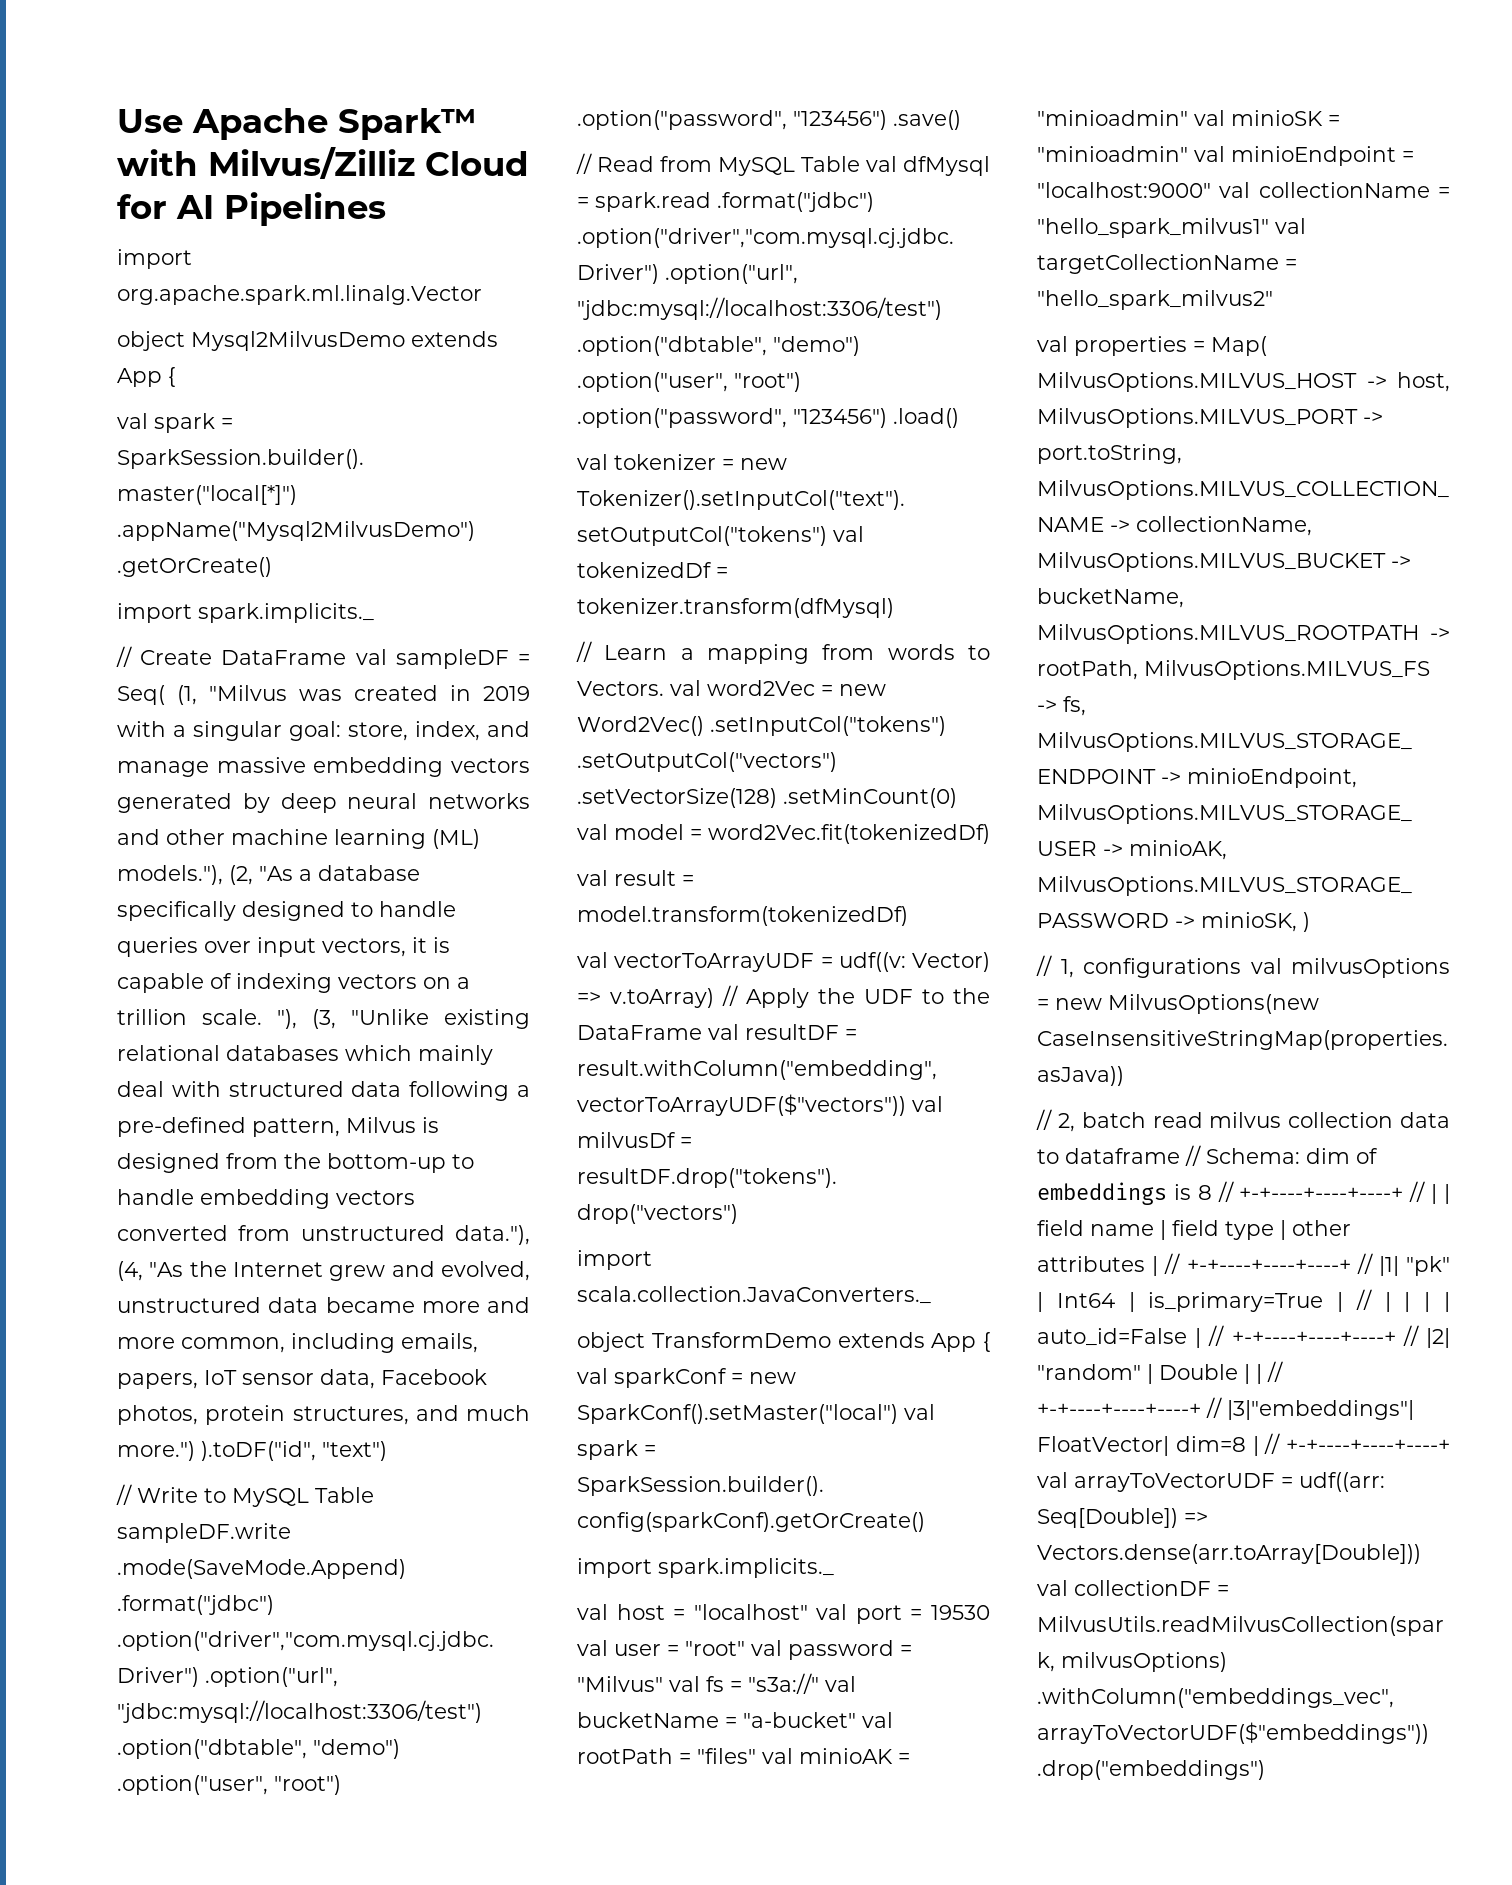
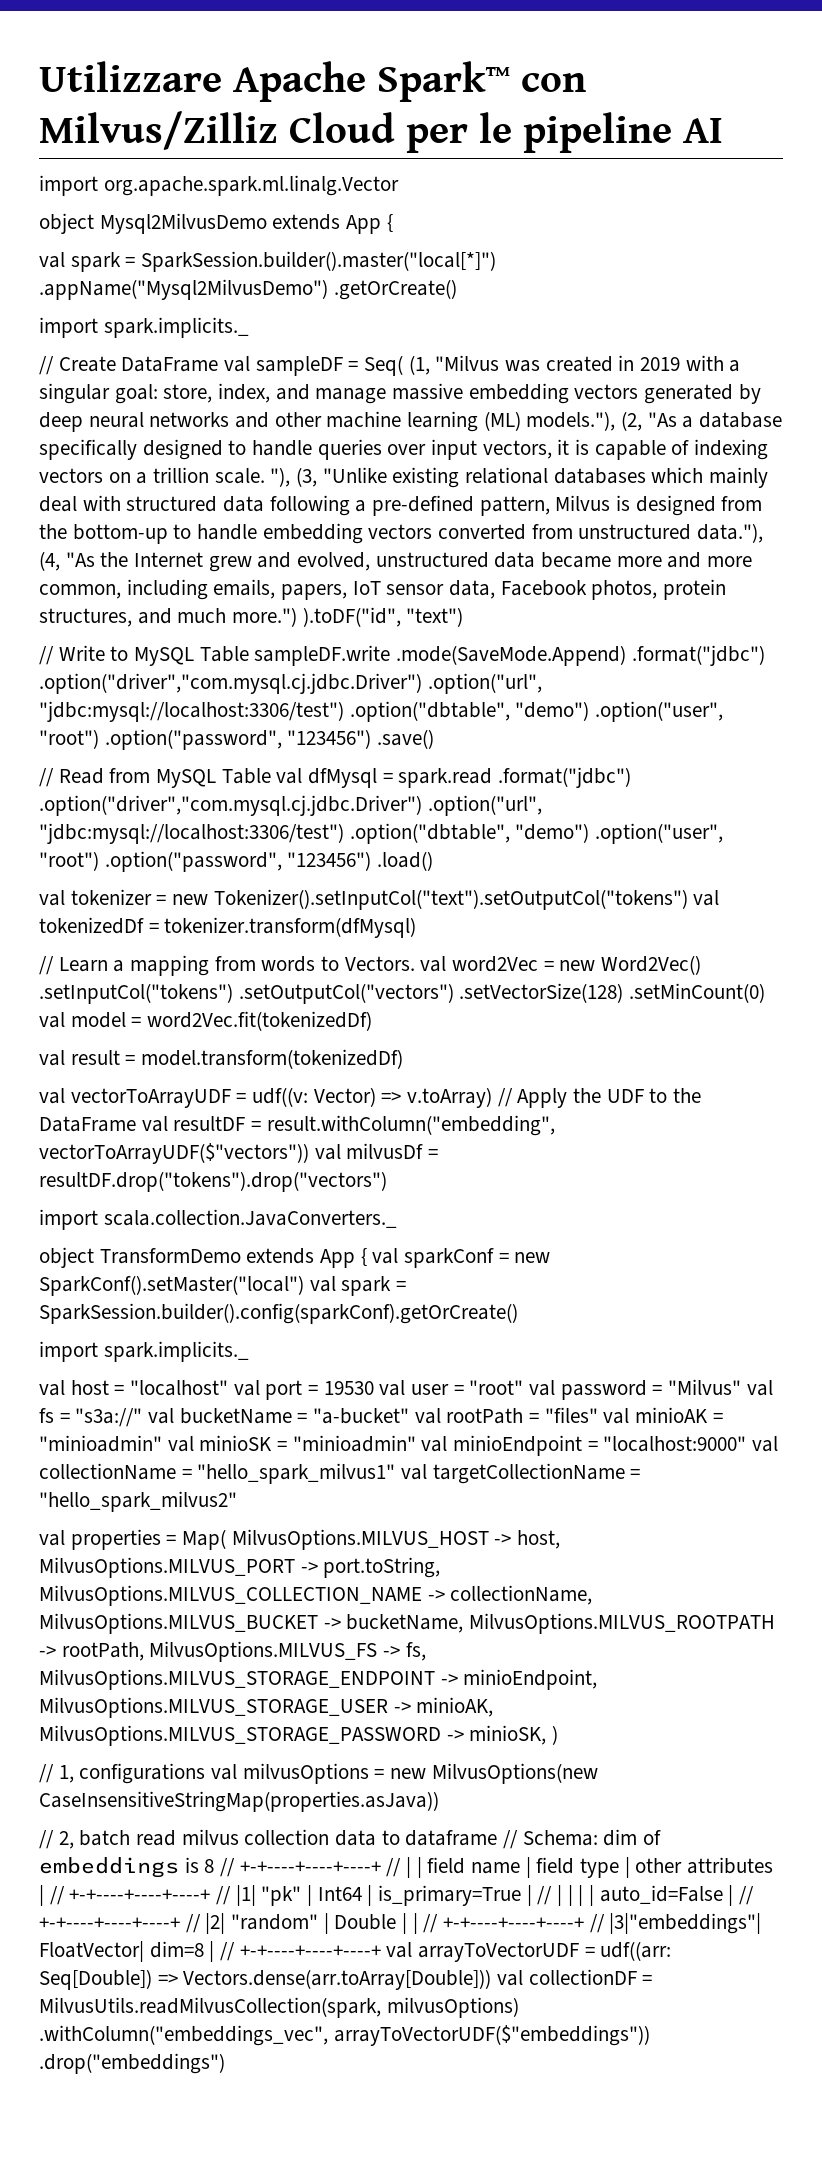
[117,109,183,133] Use -> [39,61,222,92] Utilizzare
[117,149,198,176] with -> [521,73,586,92] con
[117,194,167,219] for -> [406,112,672,153] per le pipeline
[224,192,386,226] Pipelines -> (723, 130) none

